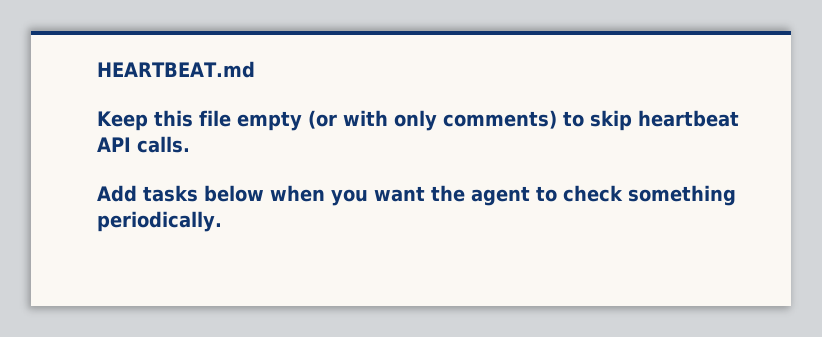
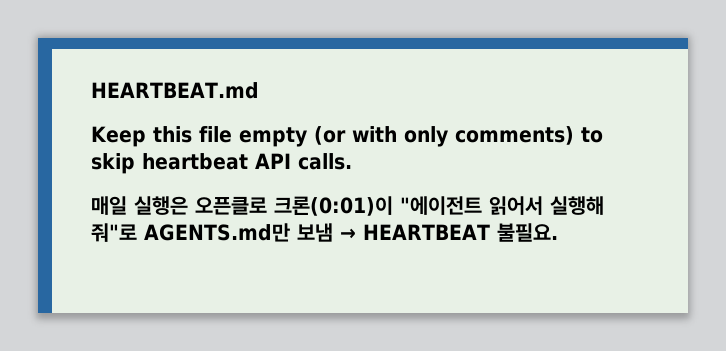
[97,185,736,206] [97,211,222,232] Add tasks below when you want the agent to check something periodically. -> [91,196,604,216] [91,223,558,242] 매일 실행은 오픈클로 크론(0:01)이 "에이전트 읽어서 실행해 줘"로 AGENTS.md만 보냄 → HEARTBEAT 불필요.

